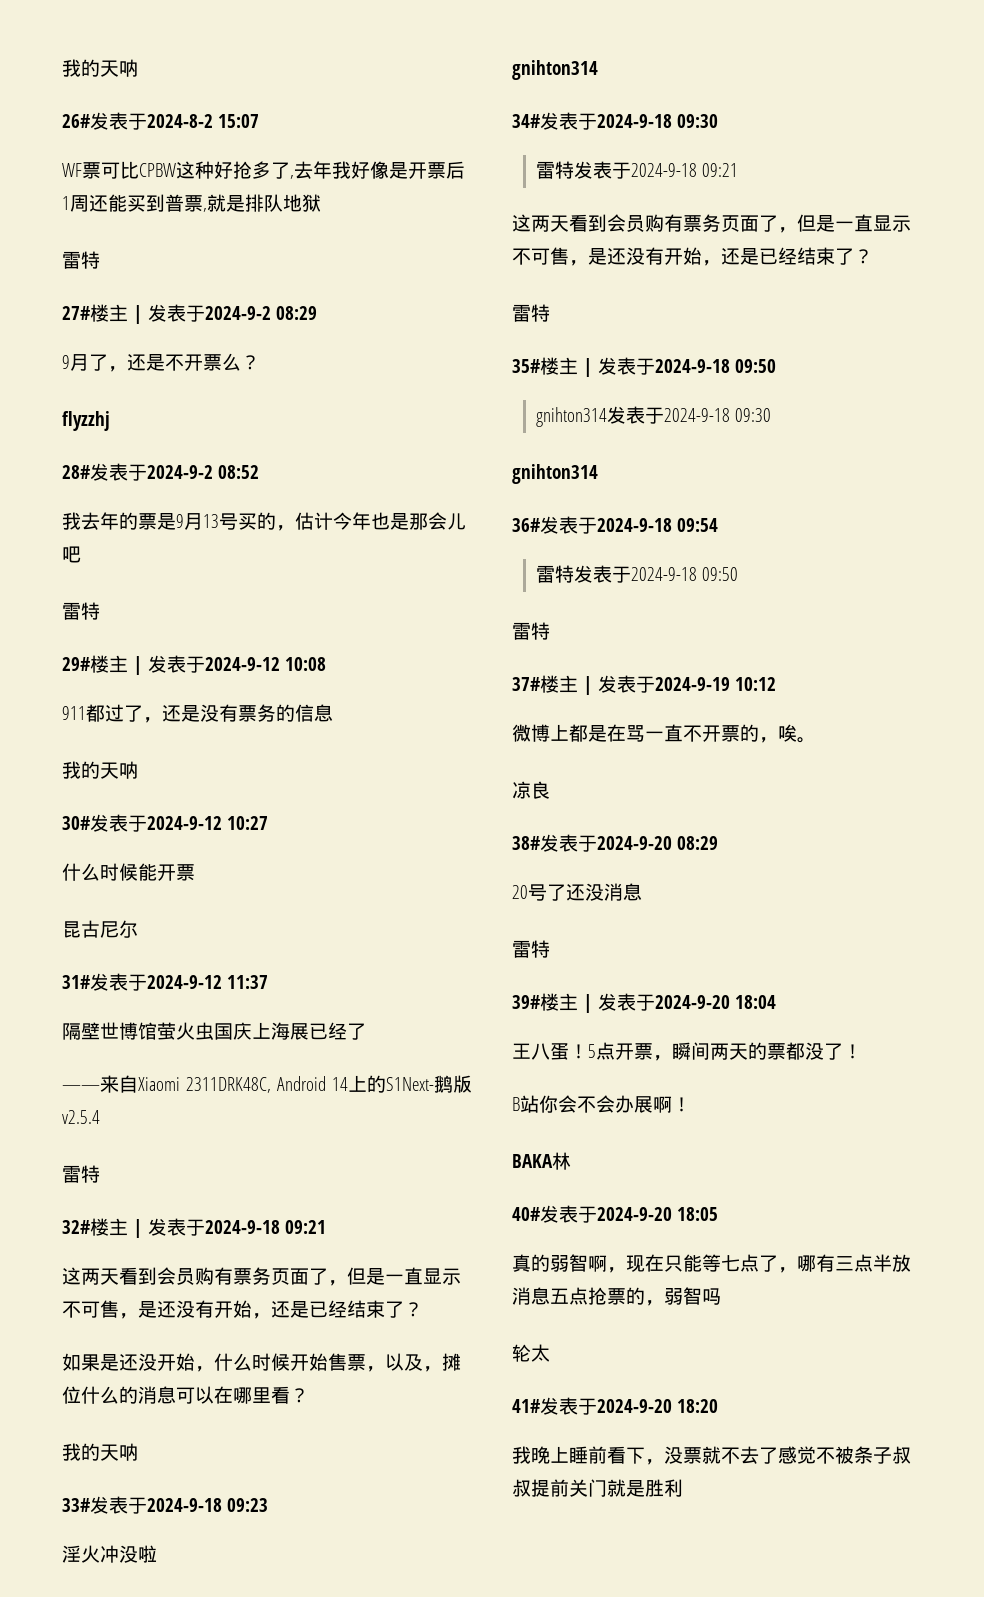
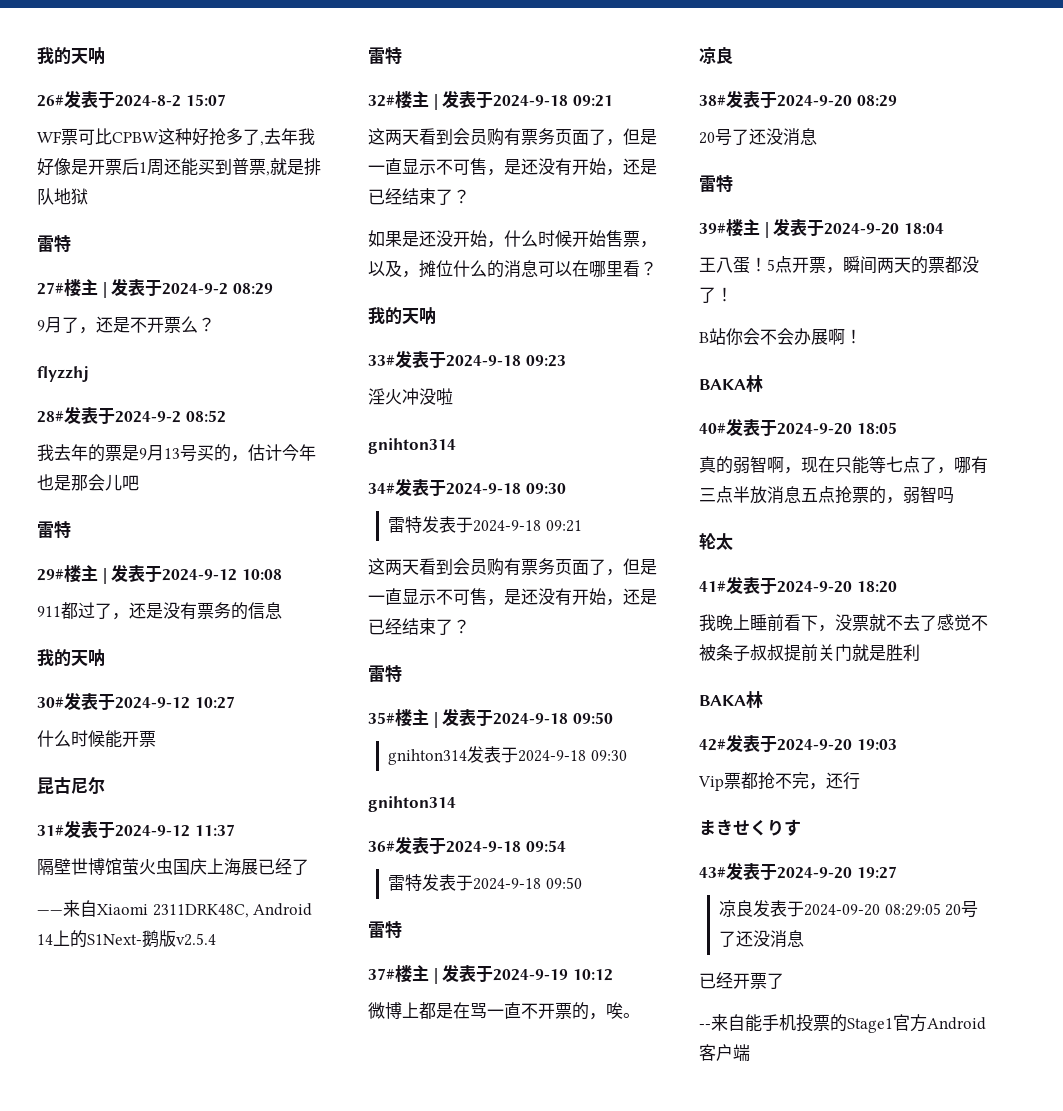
(683, 1488) none -> [699,691,763,708] [699,734,897,752] [698,772,860,791] [699,819,801,836] [699,862,897,880] [719,900,979,918] [719,930,805,948] [699,972,784,989] [699,1014,986,1033] [699,1044,750,1061] // BAKA林 // 42#发表于2024-9-20 19:03 // Vip票都抢不完，还行 // まきせくりす // 43#发表于2024-9-20 19:27 // 凉良发表于2024-09-20 08:29:05 20号了还没消息 // 已经开票了 // --来自能手机投票的Stage1官方Android客户端

